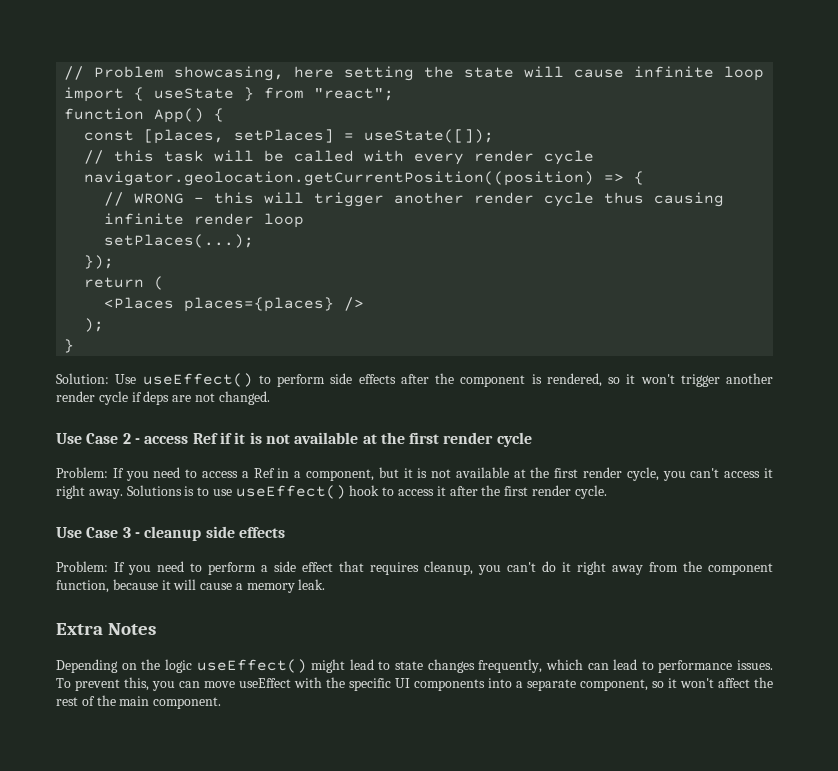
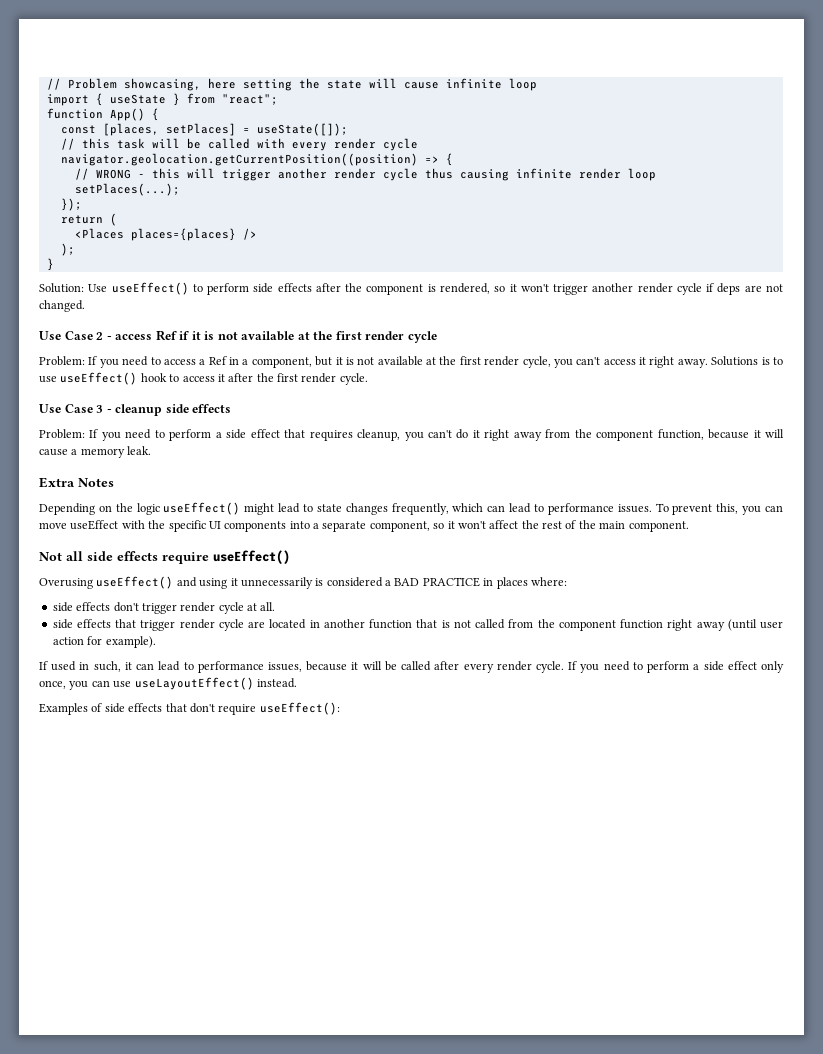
(222, 703) none -> [39,550,290,564] [39,576,567,589] [52,602,276,614] [52,619,784,631] [52,636,156,648] [39,661,784,673] [39,677,297,690] [39,702,340,715] // Not all side effects require useEffect() // Overusing useEffect() and using it unnecessarily is considered a BAD PRACTICE in places where: // side effects don't trigger render cycle at all. // side effects that trigger render cycle are located in another function that is not called from the component function right away (until user action for example). // If used in such, it can lead to performance issues, because it will be called after every render cycle. If you need to perform a side effect only once, you can use useLayoutEffect() instead. // Examples of side effects that don't require useEffect():

